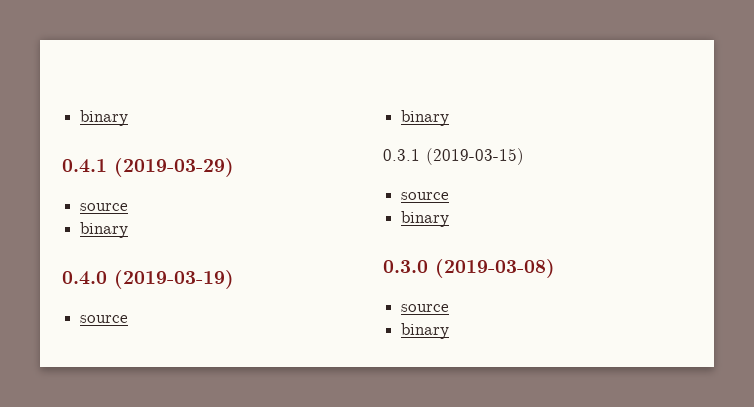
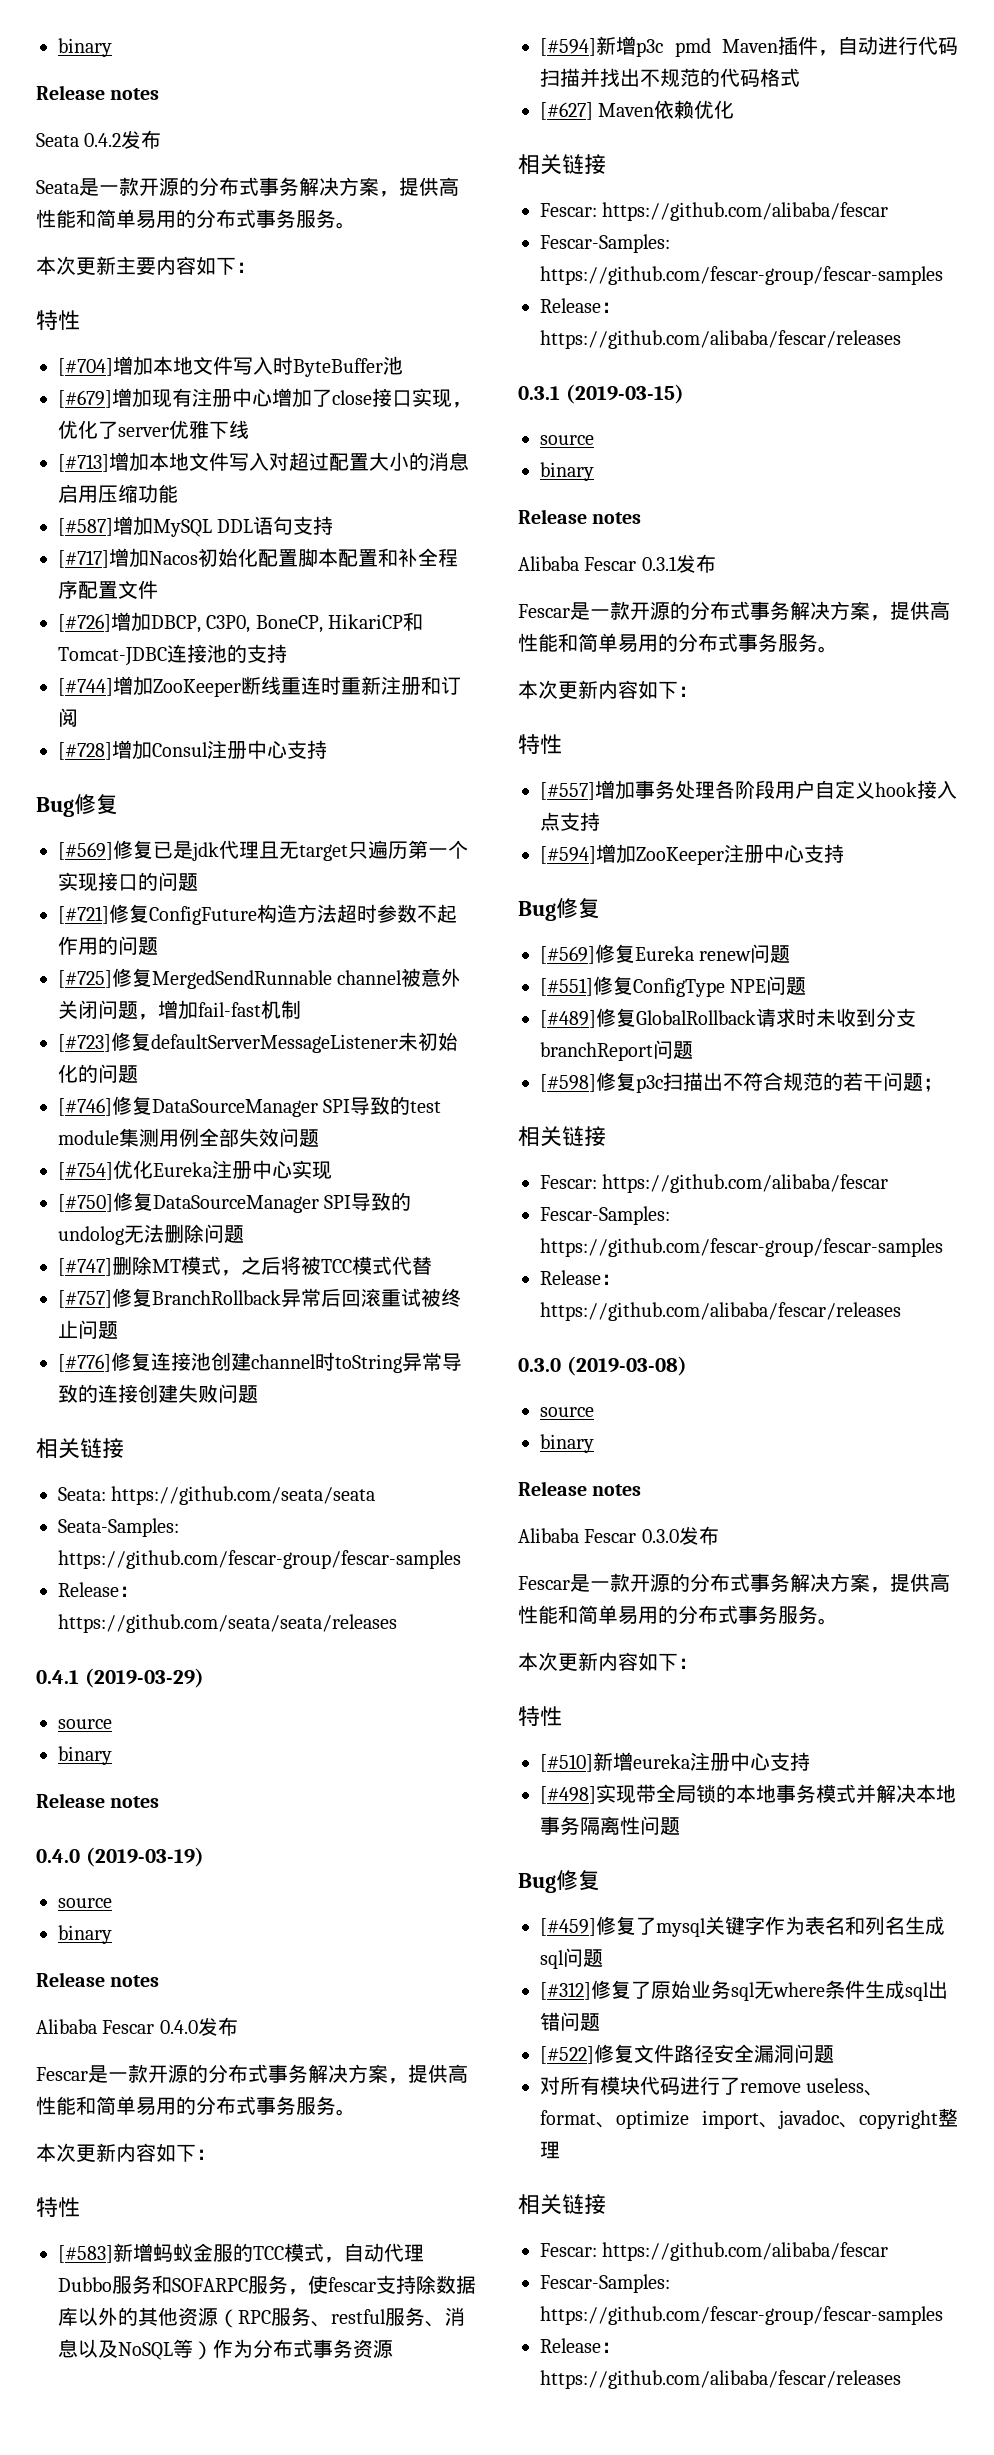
[80,110,129,126] binary -> [58,38,112,57] [36,85,160,100] [36,130,162,149] [36,177,459,197] [36,209,356,229] [36,256,256,275] [36,310,80,330] [58,356,403,377] [58,388,472,408] [58,420,249,439] [58,452,469,472] [58,484,178,503] [58,516,334,537] [58,548,458,568] [58,580,158,599] [58,612,424,633] [58,644,287,666] [58,676,461,697] [58,708,78,727] [58,740,327,760] [36,794,118,817] [58,840,468,861] [58,872,198,892] [58,904,457,925] [58,936,158,955] [58,968,462,989] [58,1000,301,1020] [58,1032,458,1053] [58,1064,138,1083] [58,1096,442,1117] [58,1128,319,1147] [58,1160,332,1180] [58,1192,412,1213] [58,1224,244,1245] [58,1256,432,1276] [58,1288,461,1308] [58,1320,118,1339] [58,1352,462,1373] [58,1384,258,1403] [36,1438,124,1459] [58,1486,376,1505] [58,1518,179,1537] [58,1550,461,1569] [58,1582,139,1597] [58,1614,397,1633] binary // Release notes // Seata 0.4.2发布 // Seata是一款开源的分布式事务解决方案，提供高性能和简单易用的分布式事务服务。 // 本次更新主要内容如下： // 特性 // [#704]增加本地文件写入时ByteBuffer池 // [#679]增加现有注册中心增加了close接口实现，优化了server优雅下线 // [#713]增加本地文件写入对超过配置大小的消息启用压缩功能 // [#587]增加MySQL DDL语句支持 // [#717]增加Nacos初始化配置脚本配置和补全程序配置文件 // [#726]增加DBCP, C3P0, BoneCP, HikariCP和Tomcat-JDBC连接池的支持 // [#744]增加ZooKeeper断线重连时重新注册和订阅 // [#728]增加Consul注册中心支持 // Bug修复 // [#569]修复已是jdk代理且无target只遍历第一个实现接口的问题 // [#721]修复ConfigFuture构造方法超时参数不起作用的问题 // [#725]修复MergedSendRunnable channel被意外关闭问题，增加fail-fast机制 // [#723]修复defaultServerMessageListener未初始化的问题 // [#746]修复DataSourceManager SPI导致的test module集测用例全部失效问题 // [#754]优化Eureka注册中心实现 // [#750]修复DataSourceManager SPI导致的undolog无法删除问题 // [#747]删除MT模式，之后将被TCC模式代替 // [#757]修复BranchRollback异常后回滚重试被终止问题 // [#776]修复连接池创建channel时toString异常导致的连接创建失败问题 // 相关链接 // Seata: https://github.com/seata/seata // Seata-Samples: https://github.com/fescar-group/fescar-samples // Release：https://github.com/seata/seata/releases
(129, 230) none -> [36,1793,160,1808] // Release notes
[383,148,524,165] [401,192,450,200] [401,211,450,227] [383,259,555,278] [401,304,450,312] [401,323,450,339] 0.3.1 (2019-03-15) // source // binary // 0.3.0 (2019-03-08) // source // binary -> [36,1972,160,1987] [36,2017,238,2036] [36,2064,468,2084] [36,2096,356,2116] [36,2143,216,2162] [36,2197,80,2217] [58,2243,424,2263] [58,2275,476,2295] [58,2307,465,2328] [58,2339,393,2360] [540,36,958,57] [540,68,800,88] [540,100,735,120] [518,154,606,175] [540,202,889,221] [540,234,670,253] [540,266,943,285] [540,298,621,313] [540,330,901,349] [518,384,684,404] [540,435,594,445] [540,462,594,481] [518,509,642,524] [518,554,716,573] [518,601,950,621] [518,633,838,653] [518,680,698,699] [518,734,562,754] [540,780,957,800] [540,812,600,831] [540,844,844,865] [518,898,600,921] [540,944,791,964] [540,976,807,997] [540,1008,916,1028] [540,1040,693,1061] [540,1072,943,1093] [518,1126,606,1147] [540,1174,889,1193] [540,1206,670,1225] [540,1238,943,1257] [540,1270,621,1285] [540,1302,901,1321] [518,1356,687,1376] [540,1407,594,1417] [540,1434,594,1453] [518,1481,642,1496] [518,1526,719,1545] [518,1573,950,1593] [518,1605,838,1625] [518,1652,698,1671] [518,1706,562,1726] [540,1752,810,1772] [540,1784,956,1804] [540,1816,680,1835] [518,1870,600,1893] [540,1916,945,1937] [540,1948,603,1969] [540,1980,948,2001] [540,2012,600,2031] [540,2044,834,2064] [540,2076,885,2096] [540,2108,958,2129] [540,2141,560,2159] [518,2194,606,2215] [540,2242,889,2261] [540,2274,670,2293] [540,2306,943,2325] [540,2338,621,2353] [540,2370,901,2389] Release notes // Alibaba Fescar 0.4.0发布 // Fescar是一款开源的分布式事务解决方案，提供高性能和简单易用的分布式事务服务。 // 本次更新内容如下： // 特性 // [#583]新增蚂蚁金服的TCC模式，自动代理Dubbo服务和SOFARPC服务，使fescar支持除数据库以外的其他资源（RPC服务、restful服务、消息以及NoSQL等）作为分布式事务资源 // [#594]新增p3c pmd Maven插件，自动进行代码扫描并找出不规范的代码格式 // [#627] Maven依赖优化 // 相关链接 // Fescar: https://github.com/alibaba/fescar // Fescar-Samples: https://github.com/fescar-group/fescar-samples // Release：https://github.com/alibaba/fescar/releases // 0.3.1 (2019-03-15) // source // binary // Release notes // Alibaba Fescar 0.3.1发布 // Fescar是一款开源的分布式事务解决方案，提供高性能和简单易用的分布式事务服务。 // 本次更新内容如下： // 特性 // [#557]增加事务处理各阶段用户自定义hook接入点支持 // [#594]增加ZooKeeper注册中心支持 // Bug修复 // [#569]修复Eureka renew问题 // [#551]修复ConfigType NPE问题 // [#489]修复GlobalRollback请求时未收到分支branchReport问题 // [#598]修复p3c扫描出不符合规范的若干问题； // 相关链接 // Fescar: https://github.com/alibaba/fescar // Fescar-Samples: https://github.com/fescar-group/fescar-samples // Release：https://github.com/alibaba/fescar/releases // 0.3.0 (2019-03-08) // source // binary // Release notes // Alibaba Fescar 0.3.0发布 // Fescar是一款开源的分布式事务解决方案，提供高性能和简单易用的分布式事务服务。 // 本次更新内容如下： // 特性 // [#510]新增eureka注册中心支持 // [#498]实现带全局锁的本地事务模式并解决本地事务隔离性问题 // Bug修复 // [#459]修复了mysql关键字作为表名和列名生成sql问题 // [#312]修复了原始业务sql无where条件生成sql出错问题 // [#522]修复文件路径安全漏洞问题 // 对所有模块代码进行了remove useless、format、optimize import、javadoc、copyright整理 // 相关链接 // Fescar: https://github.com/alibaba/fescar // Fescar-Samples: https://github.com/fescar-group/fescar-samples // Release：https://github.com/alibaba/fescar/releases

